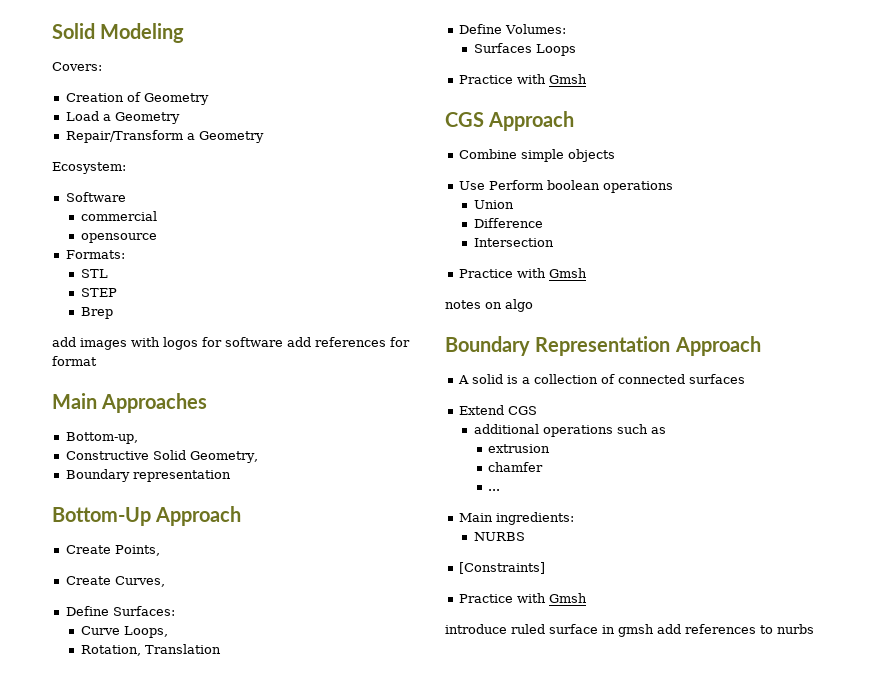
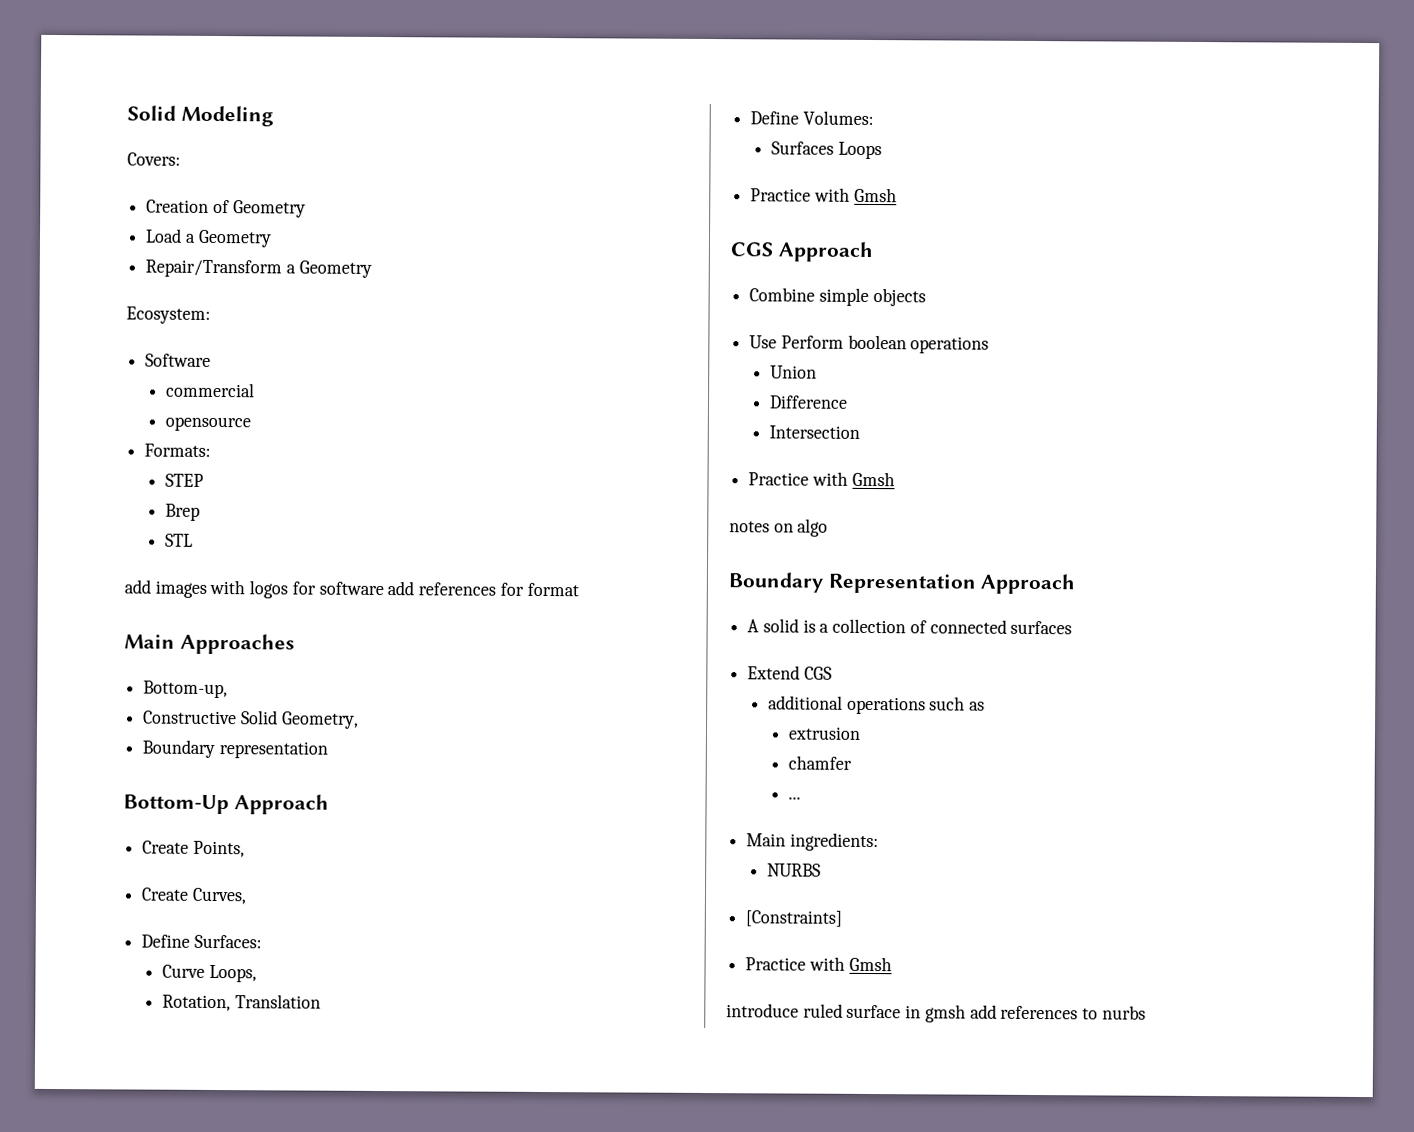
[80,269,108,278] // STL -> (212, 450) none
(113, 313) none -> [165,533,194,547] // STL

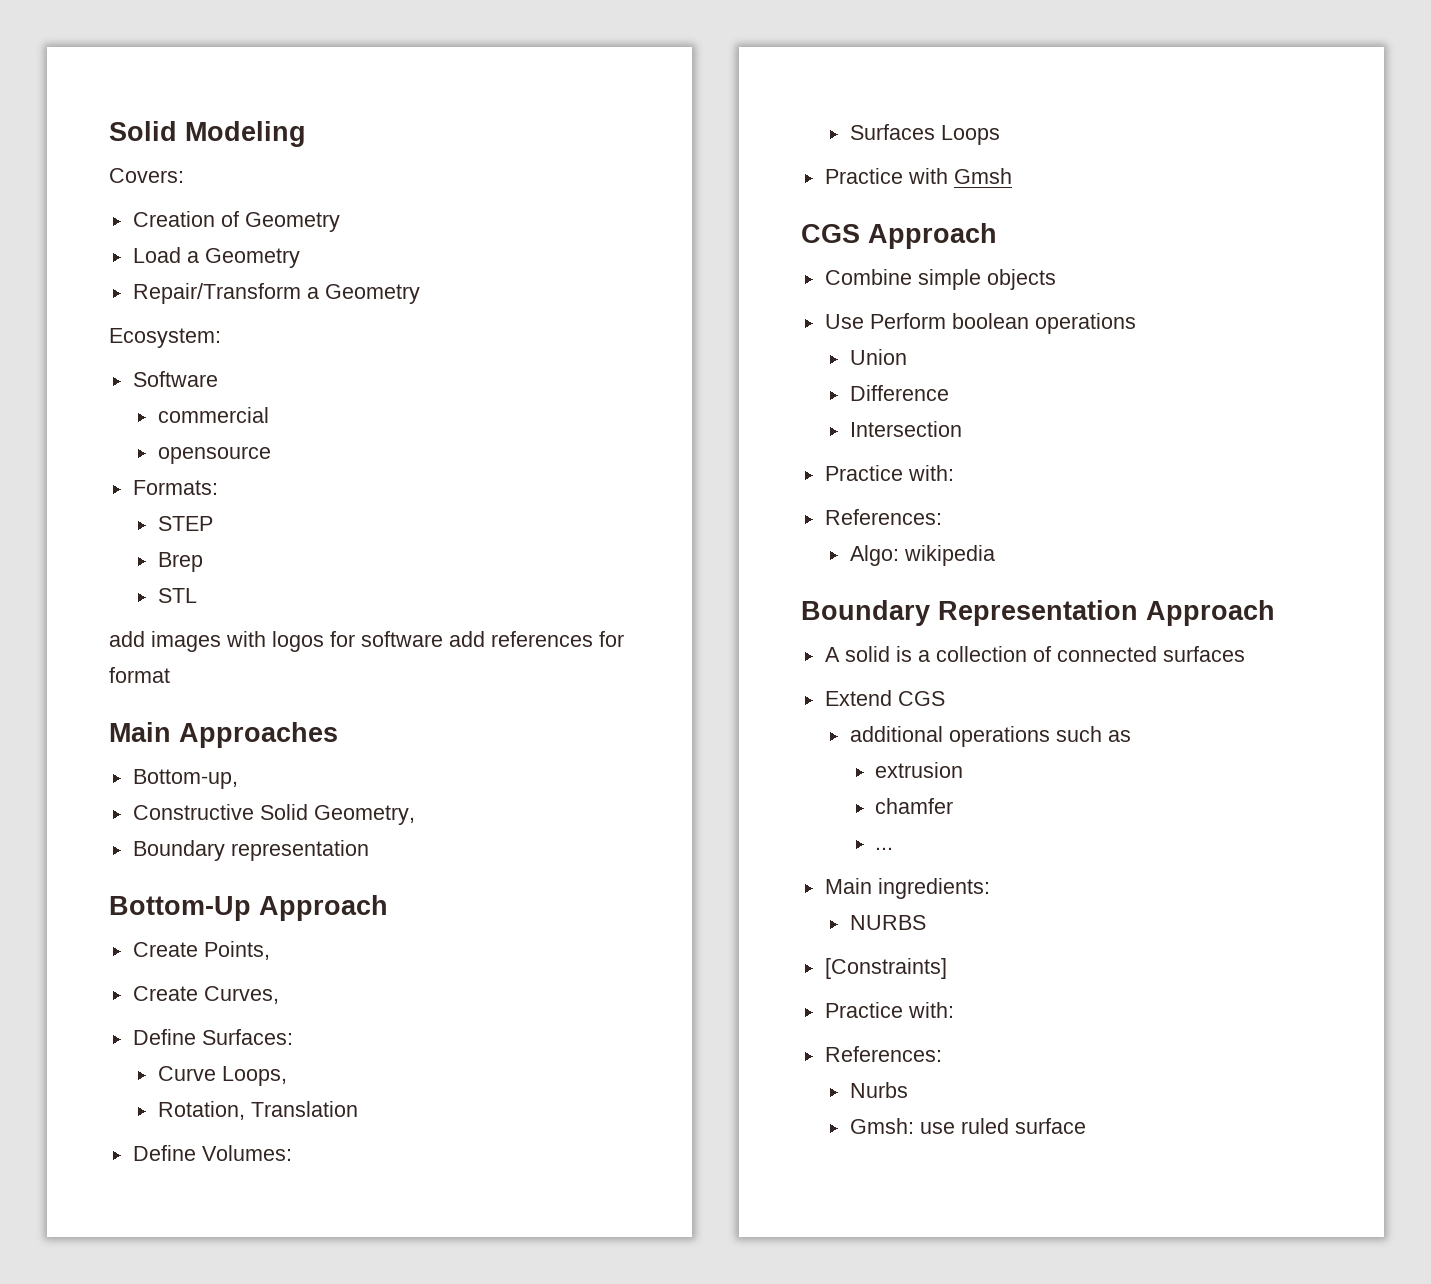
[811,471,895,487] [729,518,829,537] with Gmsh // notes on algo -> [907,465,954,481] [824,509,942,525] [849,545,995,566] with: // References: // Algo: wikipedia
[808,956,892,972] [726,1003,1146,1023] with Gmsh // introduce ruled surface in gmsh add references to nurbs -> [907,1002,954,1018] [824,1046,942,1062] [849,1082,908,1098] [849,1118,1086,1134] with: // References: // Nurbs // Gmsh: use ruled surface

